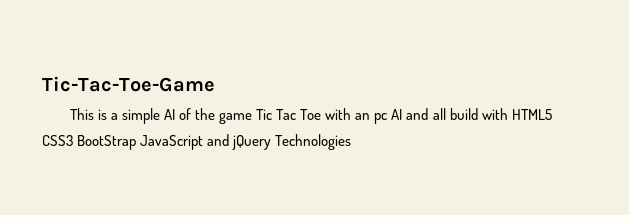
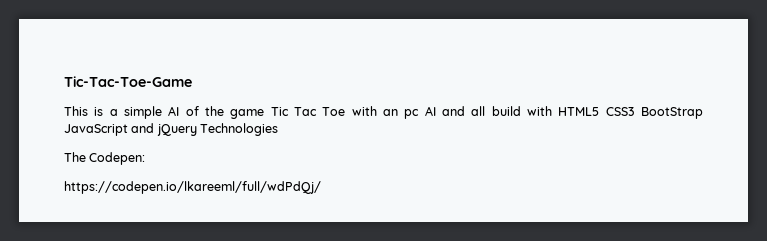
(352, 142) none -> [64,152,146,165] [64,181,321,194] // The Codepen: // https://codepen.io/lkareeml/full/wdPdQj/

